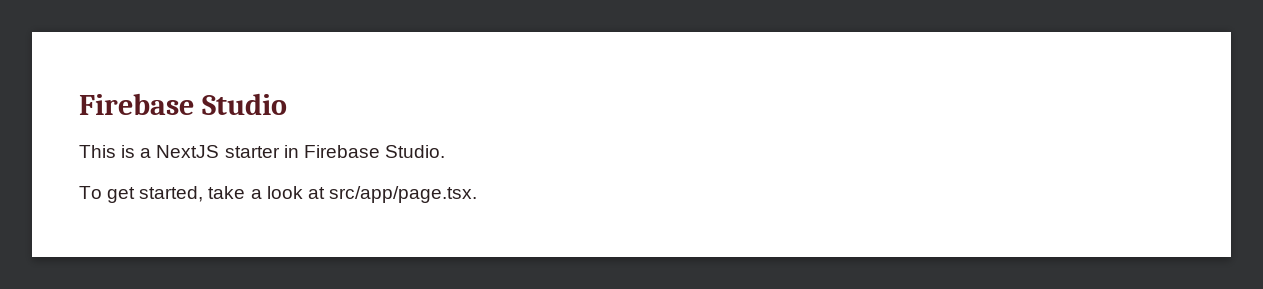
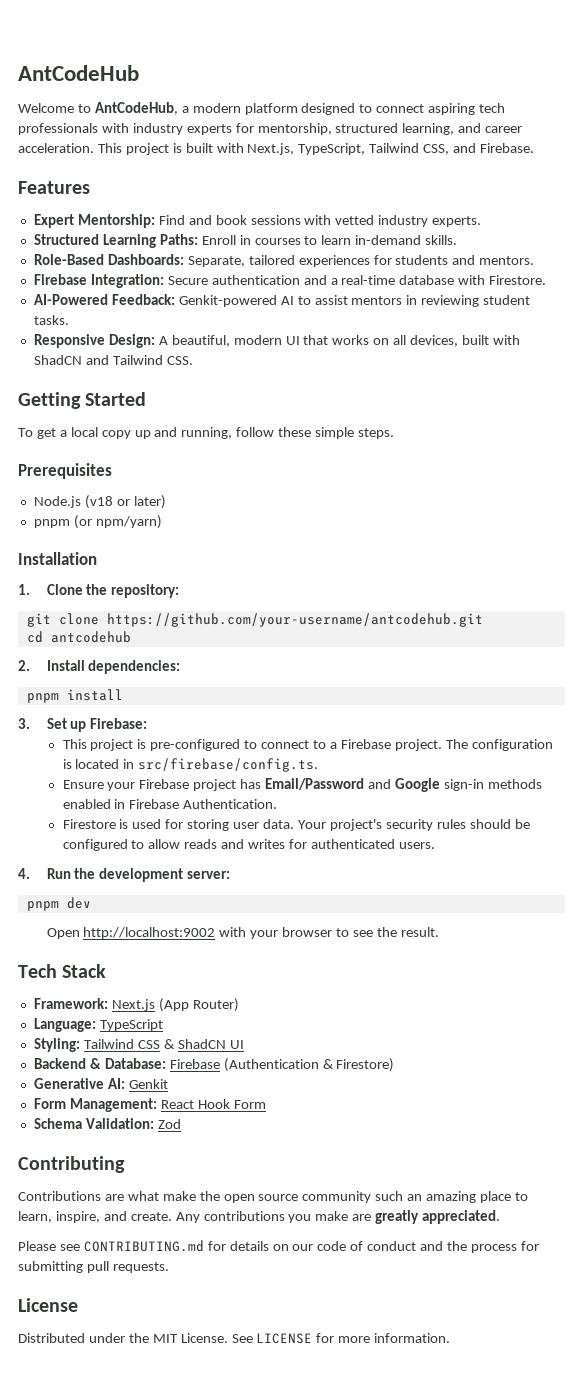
[79,93,288,115] [79,145,445,158] [79,186,477,203] Firebase Studio // This is a NextJS starter in Firebase Studio. // To get started, take a look at src/app/page.tsx. -> [18,65,139,81] [18,102,506,115] [18,123,523,135] [18,143,535,155] [18,181,90,194] [33,214,482,228] [33,234,458,248] [33,254,535,267] [33,274,547,288] [33,294,531,307] [33,315,69,325] [33,334,520,348] [33,355,193,365] [18,392,147,409] [18,427,395,439] [18,463,112,479] [33,495,166,509] [33,515,162,529] [18,552,97,565] [18,584,180,598] [26,613,483,627] [26,631,131,643] [18,660,181,674] [26,689,123,703] [18,718,148,732] [62,739,553,751] [62,758,319,772] [62,778,542,792] [62,799,278,809] [62,819,530,831] [62,839,435,851] [18,868,231,882] [26,897,91,911] [46,927,439,939] [18,964,107,978] [33,998,239,1012] [33,1018,163,1032] [33,1038,244,1052] [33,1058,395,1072] [33,1078,168,1089] [33,1098,266,1112] [33,1118,181,1129] [18,1156,125,1173] [18,1191,528,1203] [18,1210,501,1224] [18,1240,539,1253] [18,1261,169,1273] [18,1298,78,1312] [18,1333,451,1344] AntCodeHub // Welcome to AntCodeHub, a modern platform designed to connect aspiring tech professionals with industry experts for mentorship, structured learning, and career acceleration. This project is built with Next.js, TypeScript, Tailwind CSS, and Firebase. // Features // Expert Mentorship: Find and book sessions with vetted industry experts. // Structured Learning Paths: Enroll in courses to learn in-demand skills. // Role-Based Dashboards: Separate, tailored experiences for students and mentors. // Firebase Integration: Secure authentication and a real-time database with Firestore. // AI-Powered Feedback: Genkit-powered AI to assist mentors in reviewing student tasks. // Responsive Design: A beautiful, modern UI that works on all devices, built with ShadCN and Tailwind CSS. // Getting Started // To get a local copy up and running, follow these simple steps. // Prerequisites // Node.js (v18 or later) // pnpm (or npm/yarn) // Installation // 1. Clone the repository: // git clone https://github.com/your-username/antcodehub.git // cd antcodehub // 2. Install dependencies: // pnpm install // 3. Set up Firebase: // This project is pre-configured to connect to a Firebase project. The configuration is located in src/firebase/config.ts. // Ensure your Firebase project has Email/Password and Google sign-in methods enabled in Firebase Authentication. // Firestore is used for storing user data. Your project's security rules should be configured to allow reads and writes for authenticated users. // 4. Run the development server: // pnpm dev // Open http://localhost:9002 with your browser to see the result. // Tech Stack // Framework: Next.js (App Router) // Language: TypeScript // Styling: Tailwind CSS & ShadCN UI // Backend & Database: Firebase (Authentication & Firestore) // Generative AI: Genkit // Form Management: React Hook Form // Schema Validation: Zod // Contributing // Contributions are what make the open source community such an amazing place to learn, inspire, and create. Any contributions you make are greatly appreciated. // Please see CONTRIBUTING.md for details on our code of conduct and the process for submitting pull requests. // License // Distributed under the MIT License. See LICENSE for more information.

